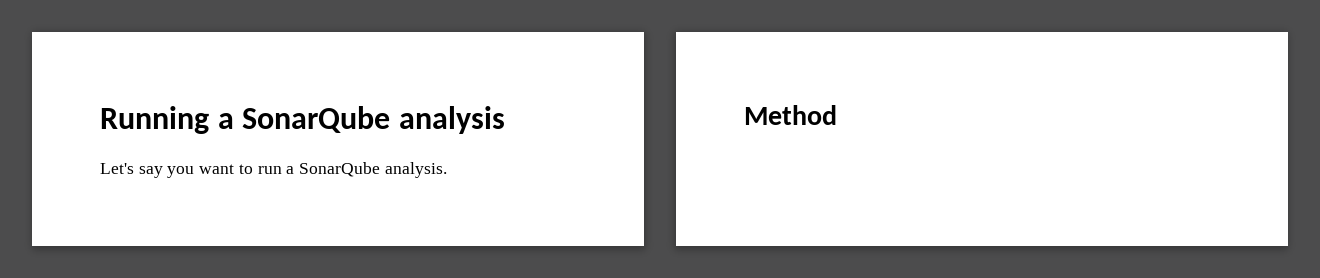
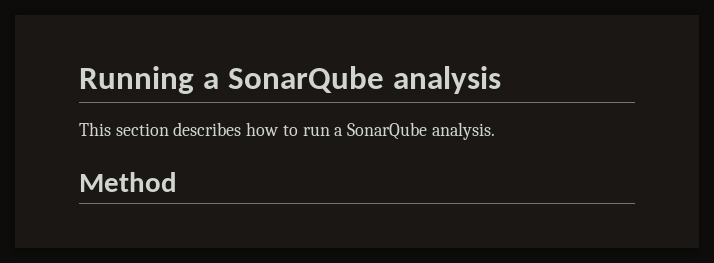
[100,163,235,178] Let's say you want -> [79,122,280,136] This section describes how

